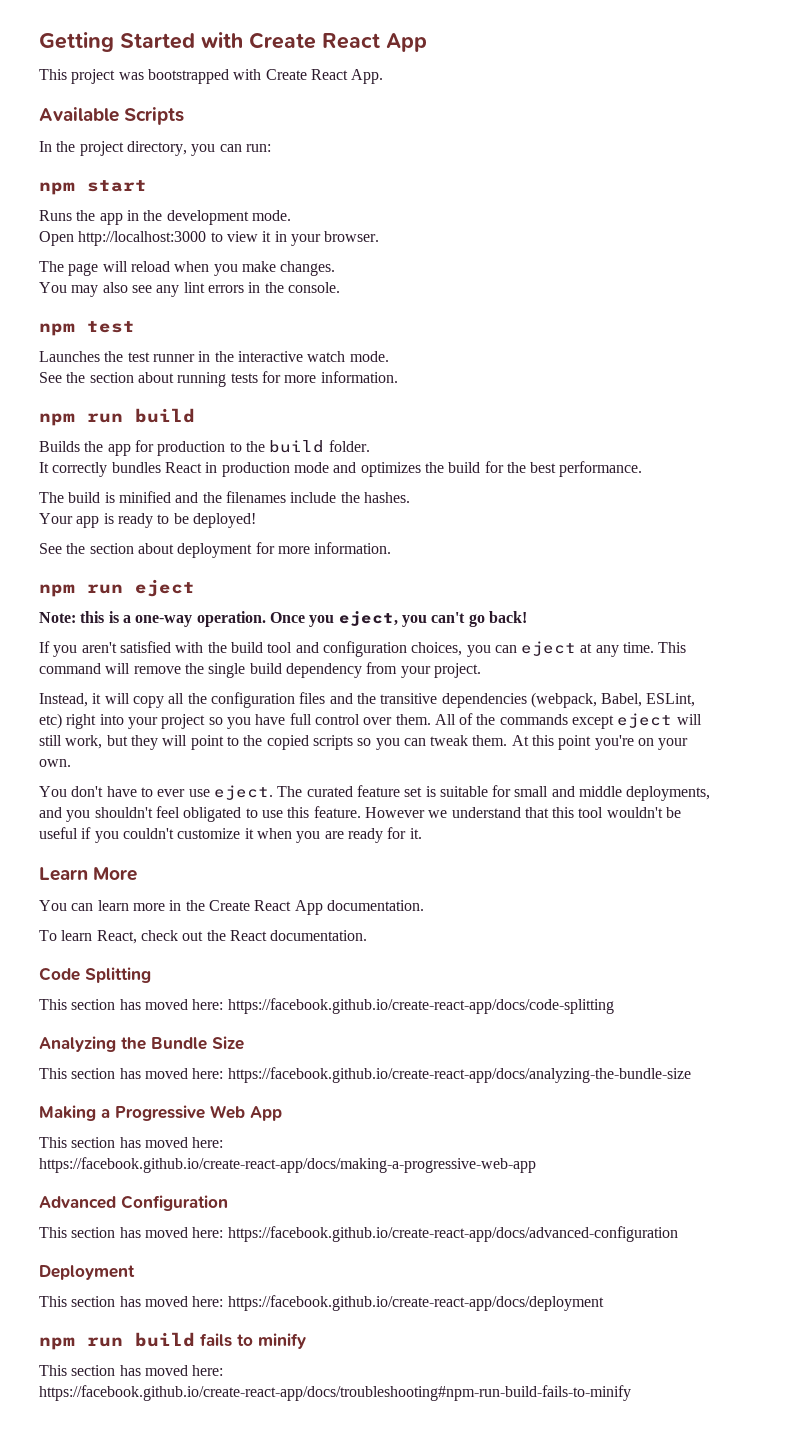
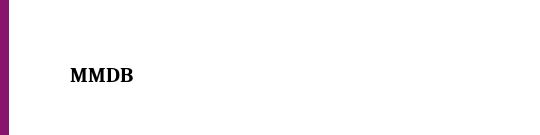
[39,32,427,52] [39,69,384,84] [39,107,185,125] [39,141,271,156] [39,180,147,195] [39,210,291,225] [39,231,380,246] [39,261,336,276] [39,282,340,297] [39,321,135,336] [39,351,389,362] [39,371,398,387] [39,408,195,426] [39,440,370,456] [39,461,643,477] [39,491,410,503] [39,513,256,528] [39,542,392,558] [39,579,195,597] [39,611,527,627] [39,641,687,657] [39,662,481,678] [39,692,696,708] [39,713,702,729] [39,735,689,750] [39,759,71,767] [39,785,711,801] [39,806,682,822] [39,827,422,843] [39,867,138,881] [39,900,424,915] [39,930,368,944] [39,967,151,983] [39,998,614,1014] [39,1036,244,1052] [39,1067,691,1083] [39,1105,282,1121] [39,1137,224,1148] [39,1157,536,1173] [39,1195,228,1211] [39,1226,678,1242] [39,1265,135,1280] [39,1295,604,1311] [39,1332,306,1350] [39,1365,224,1376] [39,1385,631,1401] Getting Started with Create React App // This project was bootstrapped with Create React App. // Available Scripts // In the project directory, you can run: // npm start // Runs the app in the development mode. // Open http://localhost:3000 to view it in your browser. // The page will reload when you make changes. // You may also see any lint errors in the console. // npm test // Launches the test runner in the interactive watch mode. // See the section about running tests for more information. // npm run build // Builds the app for production to the build folder. // It correctly bundles React in production mode and optimizes the build for the best performance. // The build is minified and the filenames include the hashes. // Your app is ready to be deployed! // See the section about deployment for more information. // npm run eject // Note: this is a one-way operation. Once you eject, you can't go back! // If you aren't satisfied with the build tool and configuration choices, you can eject at any time. This command will remove the single build dependency from your project. // Instead, it will copy all the configuration files and the transitive dependencies (webpack, Babel, ESLint, etc) right into your project so you have full control over them. All of the commands except eject will still work, but they will point to the copied scripts so you can tweak them. At this point you're on your own. // You don't have to ever use eject. The curated feature set is suitable for small and middle deployments, and you shouldn't feel obligated to use this feature. However we understand that this tool wouldn't be useful if you couldn't customize it when you are ready for it. // Learn More // You can learn more in the Create React App documentation. // To learn React, check out the React documentation. // Code Splitting // This section has moved here: https://facebook.github.io/create-react-app/docs/code-splitting // Analyzing the Bundle Size // This section has moved here: https://facebook.github.io/create-react-app/docs/analyzing-the-bundle-size // Making a Progressive Web App // This section has moved here: https://facebook.github.io/create-react-app/docs/making-a-progressive-web-app // Advanced Configuration // This section has moved here: https://facebook.github.io/create-react-app/docs/advanced-configuration // Deployment // This section has moved here: https://facebook.github.io/create-react-app/docs/deployment // npm run build fails to minify // This section has moved here: https://facebook.github.io/create-react-app/docs/troubleshooting#npm-run-build-fails-to-minify -> [70,68,133,82] MMDB

